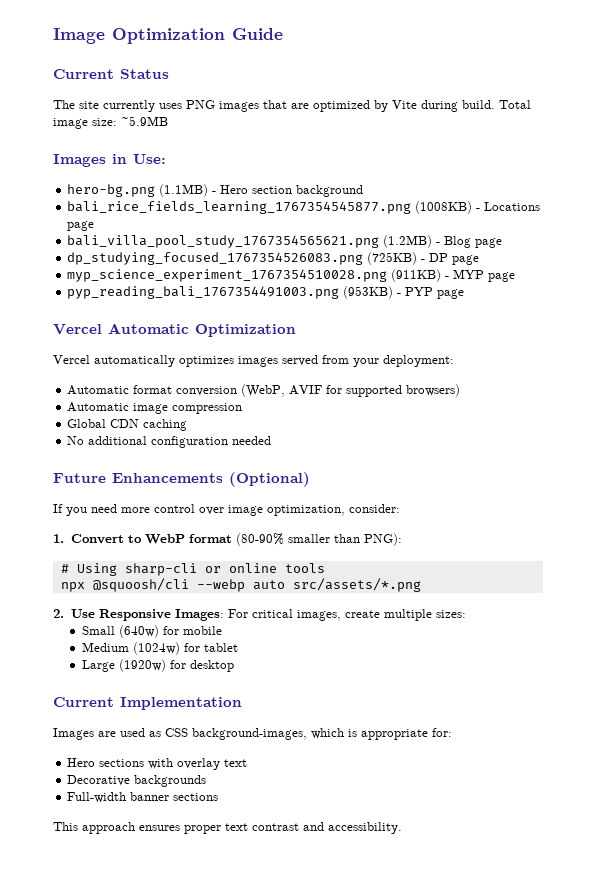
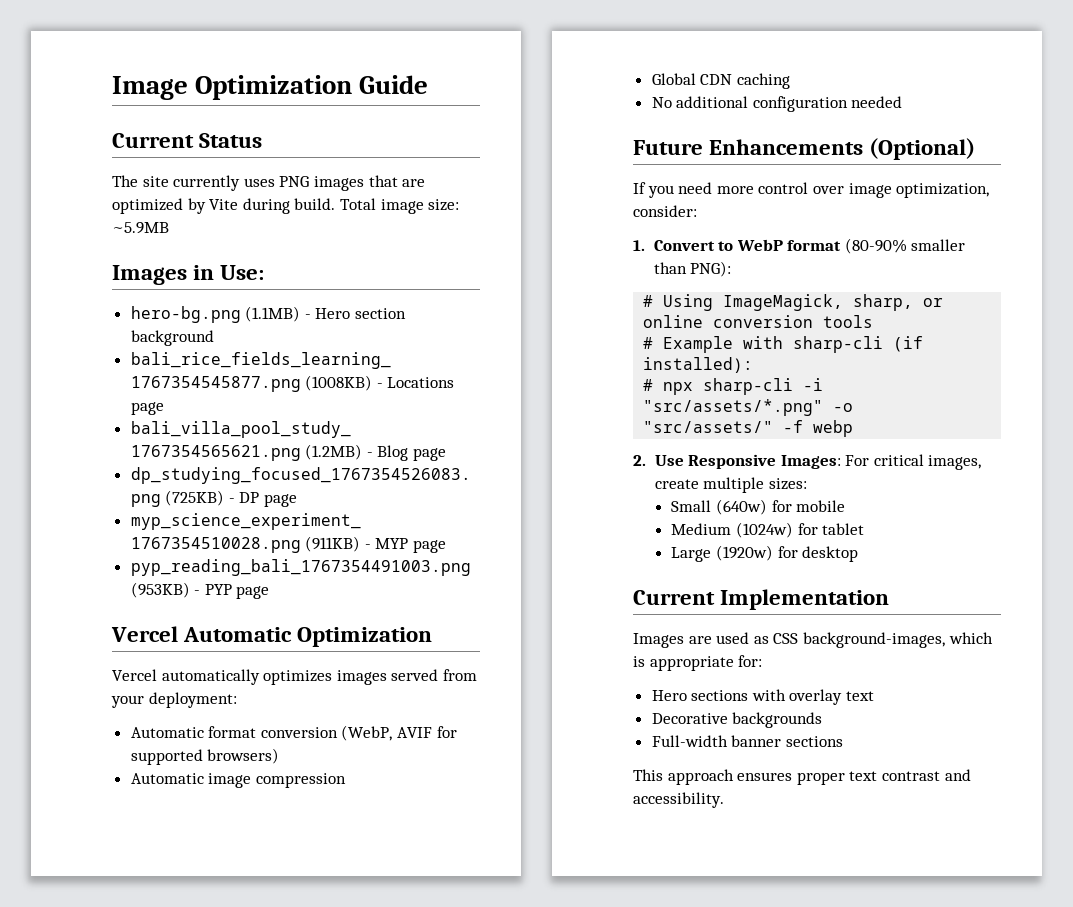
[124,563,197,576] sharp-cli -> [723,294,914,311] ImageMagick, sharp,
(277, 568) none -> [713,315,814,328] conversion
[60,578,421,592] npx @squoosh/cli --webp auto src/assets/*.png -> [643,336,924,353] [643,357,754,373] [643,378,824,395] [643,399,854,416] [643,420,854,437] # Example with sharp-cli (if installed): // # npx sharp-cli -i "src/assets/*.png" -o "src/assets/" -f webp

